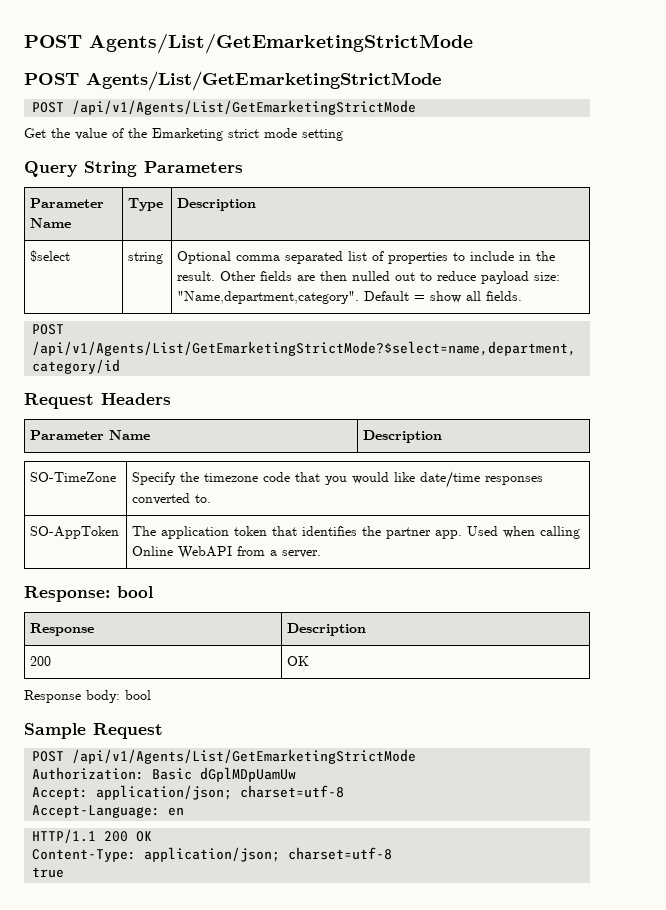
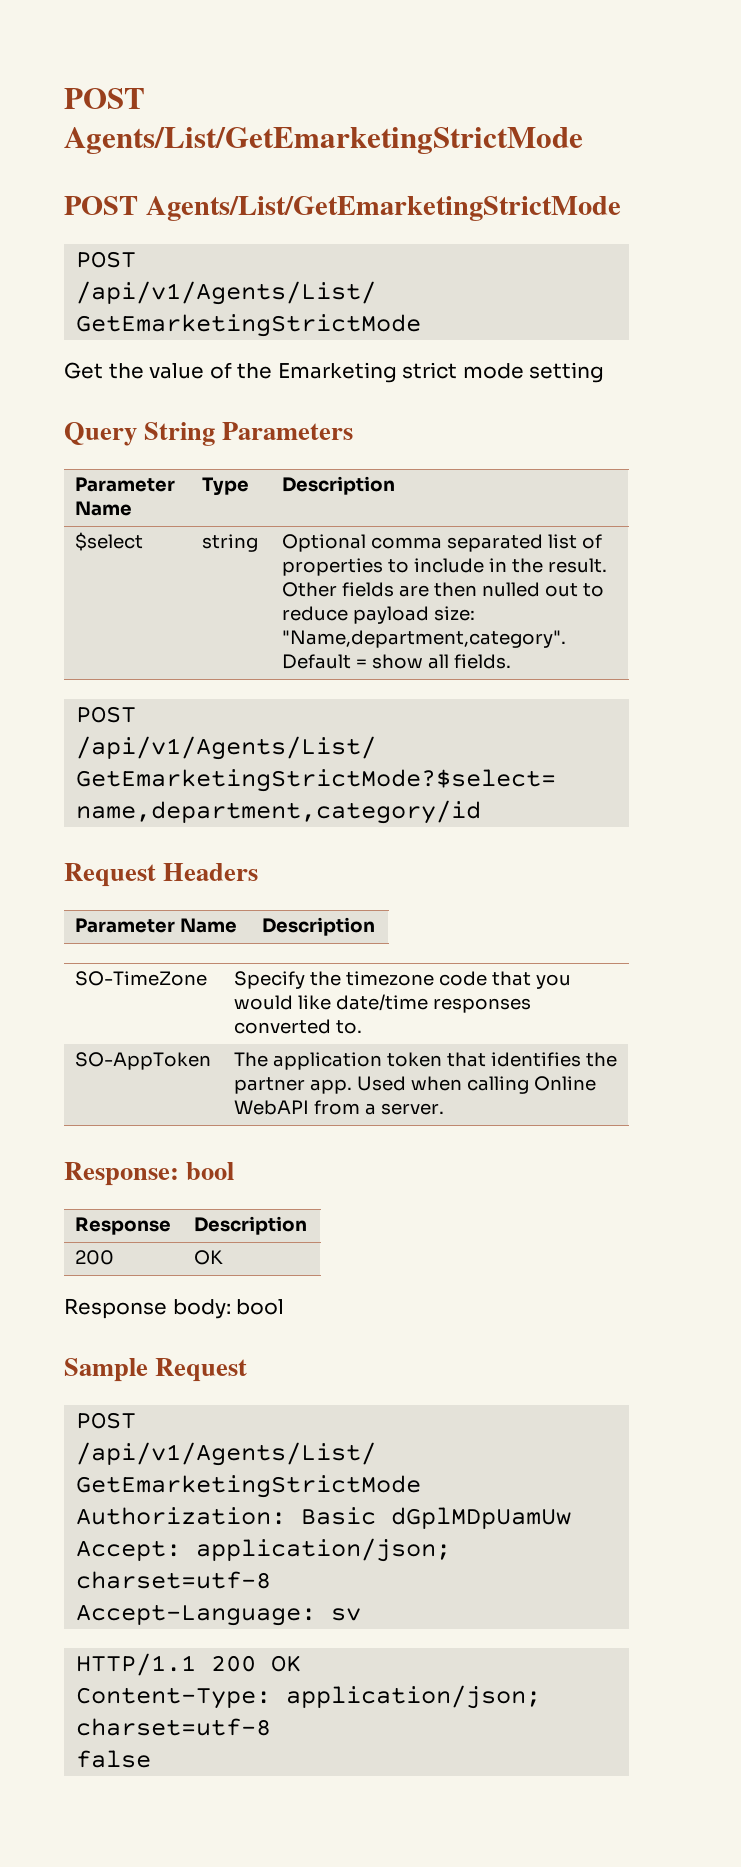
[168,807,185,816] en -> [331,1608,362,1621] sv
[32,867,65,878] true -> [76,1750,152,1768] false

